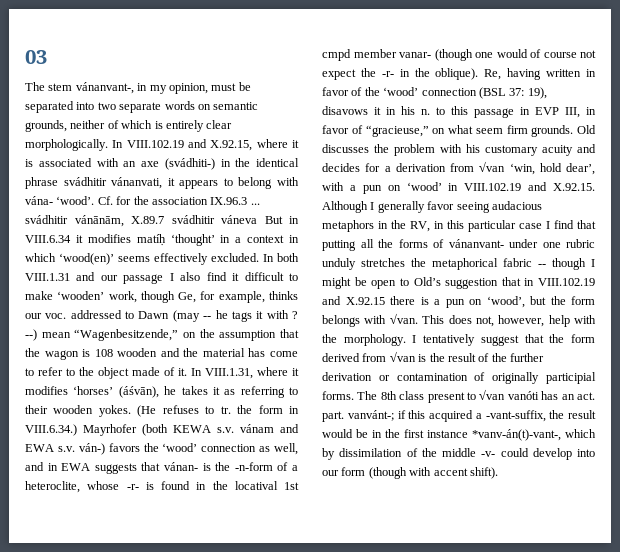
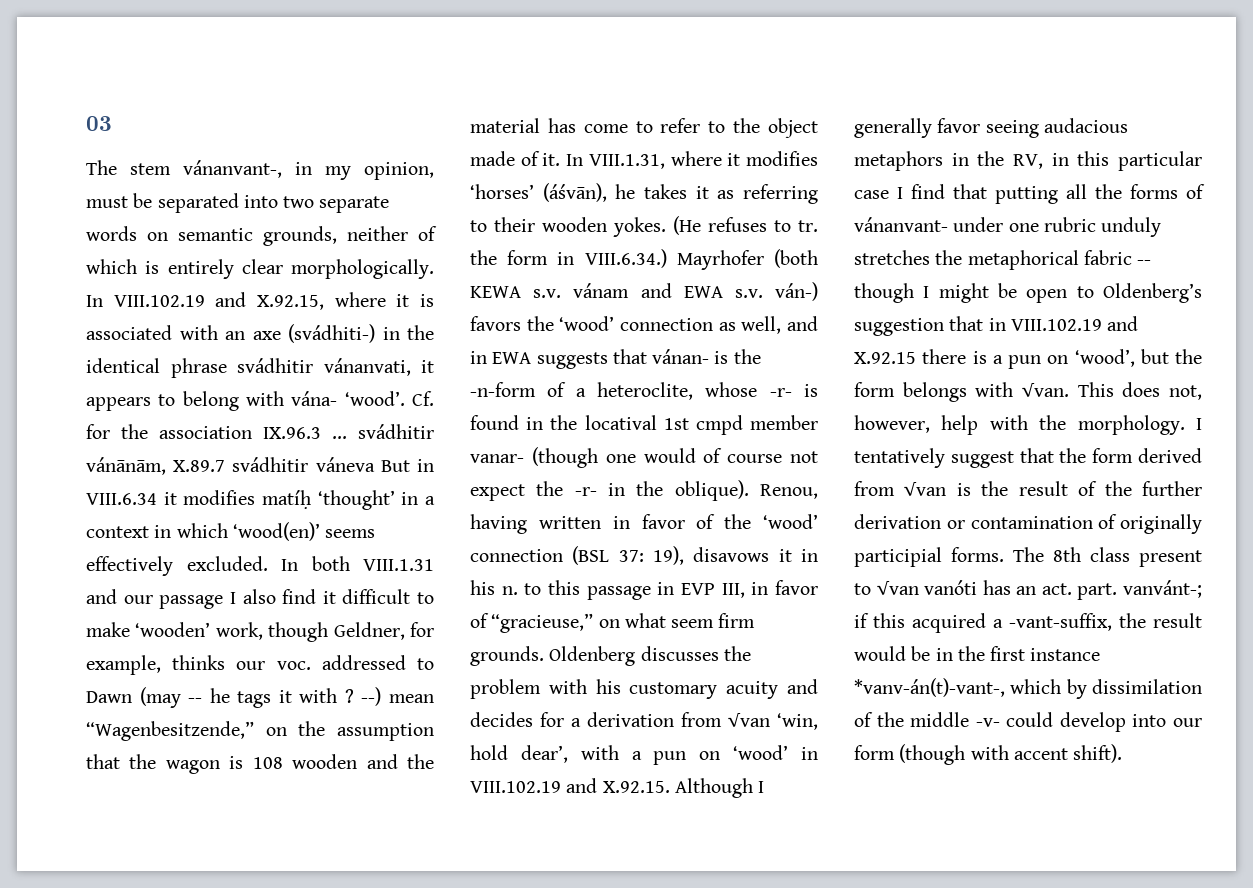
[178,292,197,303] Ge, -> [333,622,405,640] Geldner,
[484,69,502,80] Re, -> [760,484,818,499] Renou,
[577,125,596,134] Old -> [549,646,636,666] Oldenberg
[413,277,441,286] Old’s -> [1103,283,1202,303] Oldenberg’s

